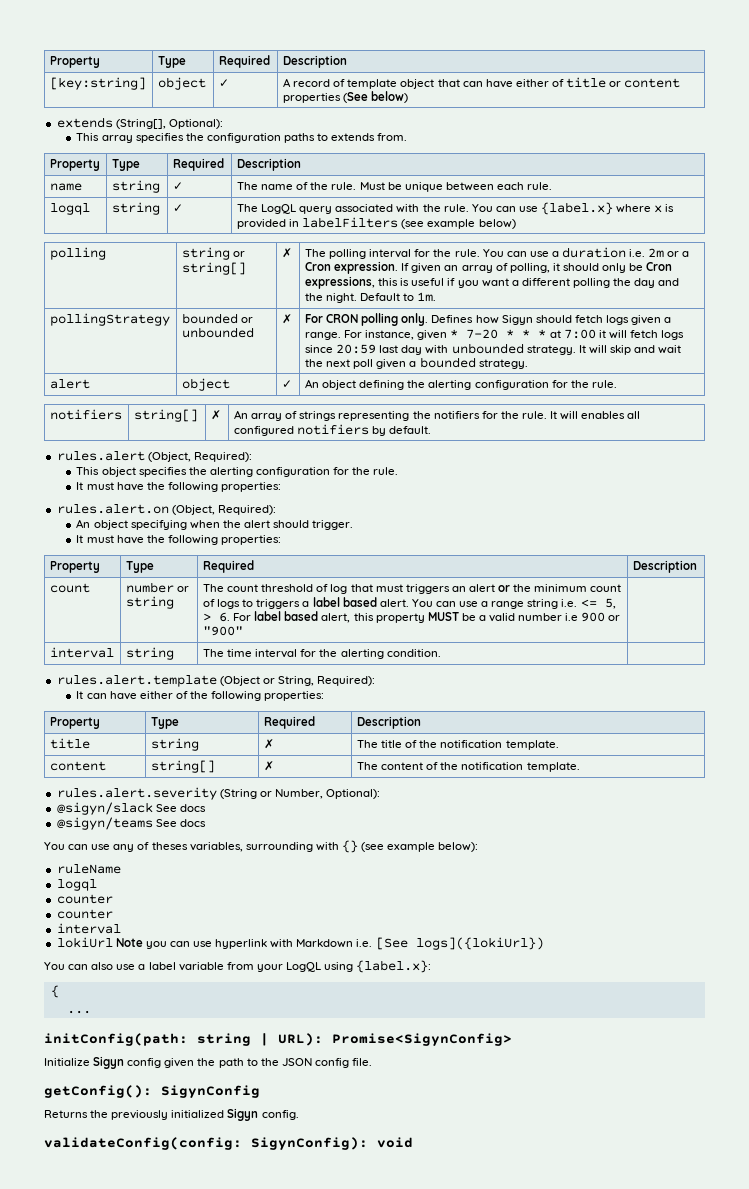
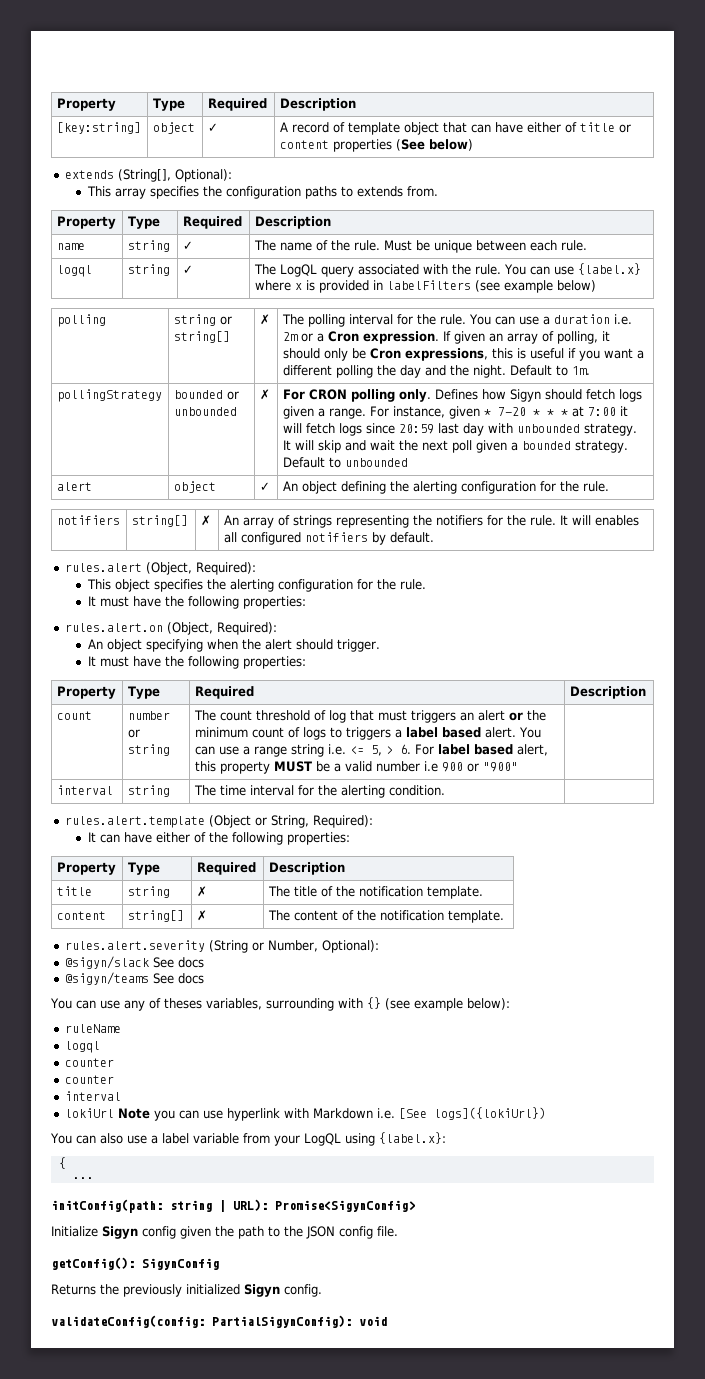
(528, 364) none -> [282,457,408,468] Default to unbounded
[251,1137,368,1150] SigynConfig): -> [212,1315,352,1328] PartialSigynConfig):

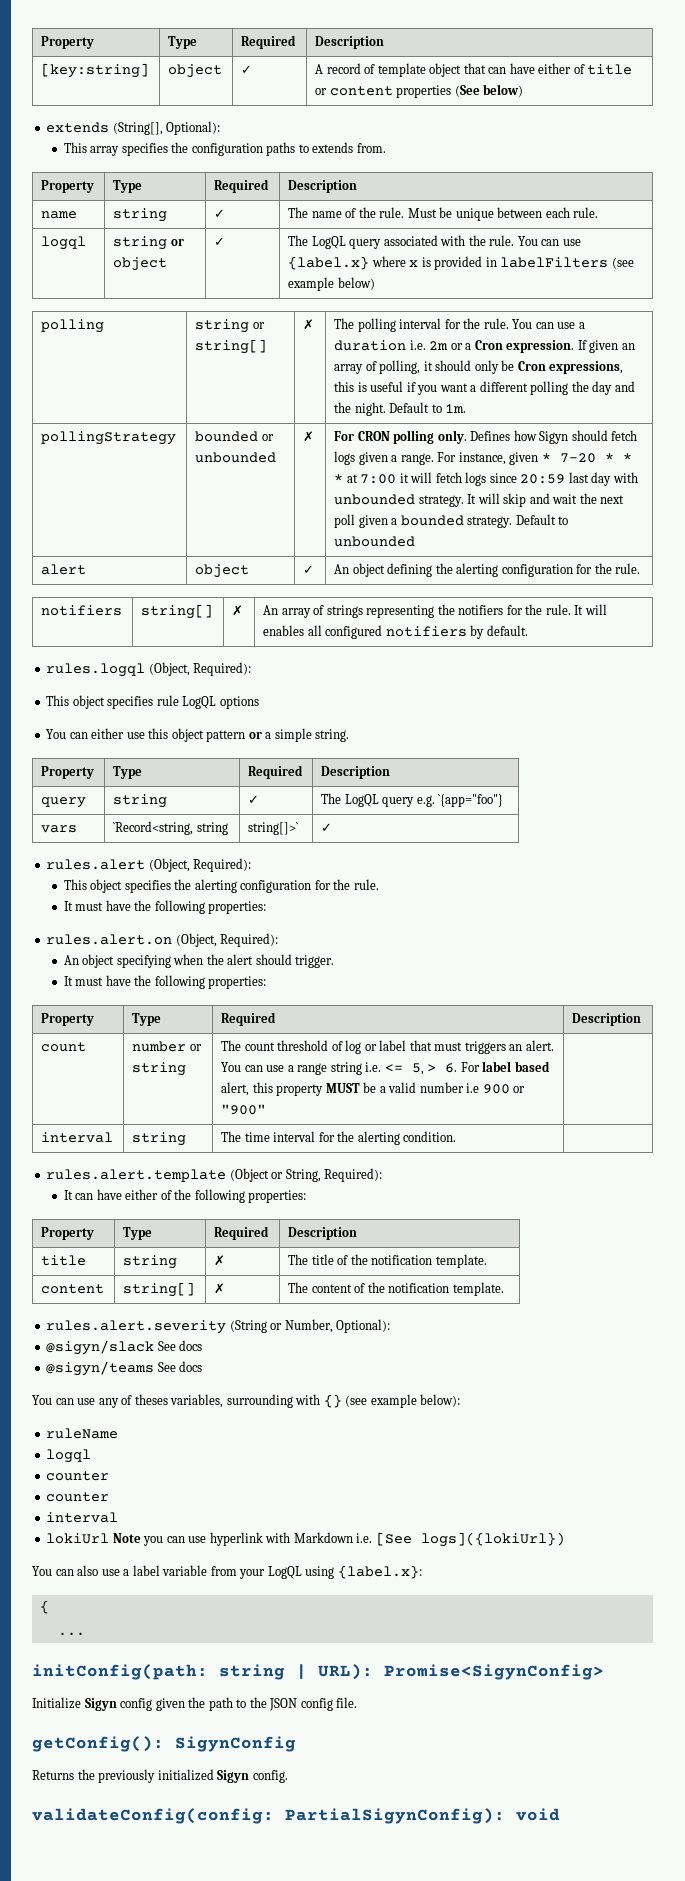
(170, 270) none -> [170,239,184,246] [113,257,168,271] or object
(434, 537) none -> [46,662,252,677] [46,695,259,709] [46,728,350,742] [41,766,95,779] [113,766,143,779] [248,765,304,779] [321,766,391,779] [41,797,87,808] [113,794,168,808] [248,795,260,804] [321,793,504,807] [41,825,78,833] [113,821,228,835] [248,822,299,835] [321,823,333,832] // rules.logql (Object, Required): // This object specifies rule LogQL options // You can either use this object pattern or a simple string. // Property | Type | Required | Description // query | string | ✓ | The LogQL query e.g. `{app="foo"} // vars | `Record<string, string | string[]>` | ✓
(346, 716) none -> [364,1040,407,1051] or label
[477,710,546,721] [194,727,481,740] alert or the minimum count of logs to triggers a label based -> (523, 1047) none

